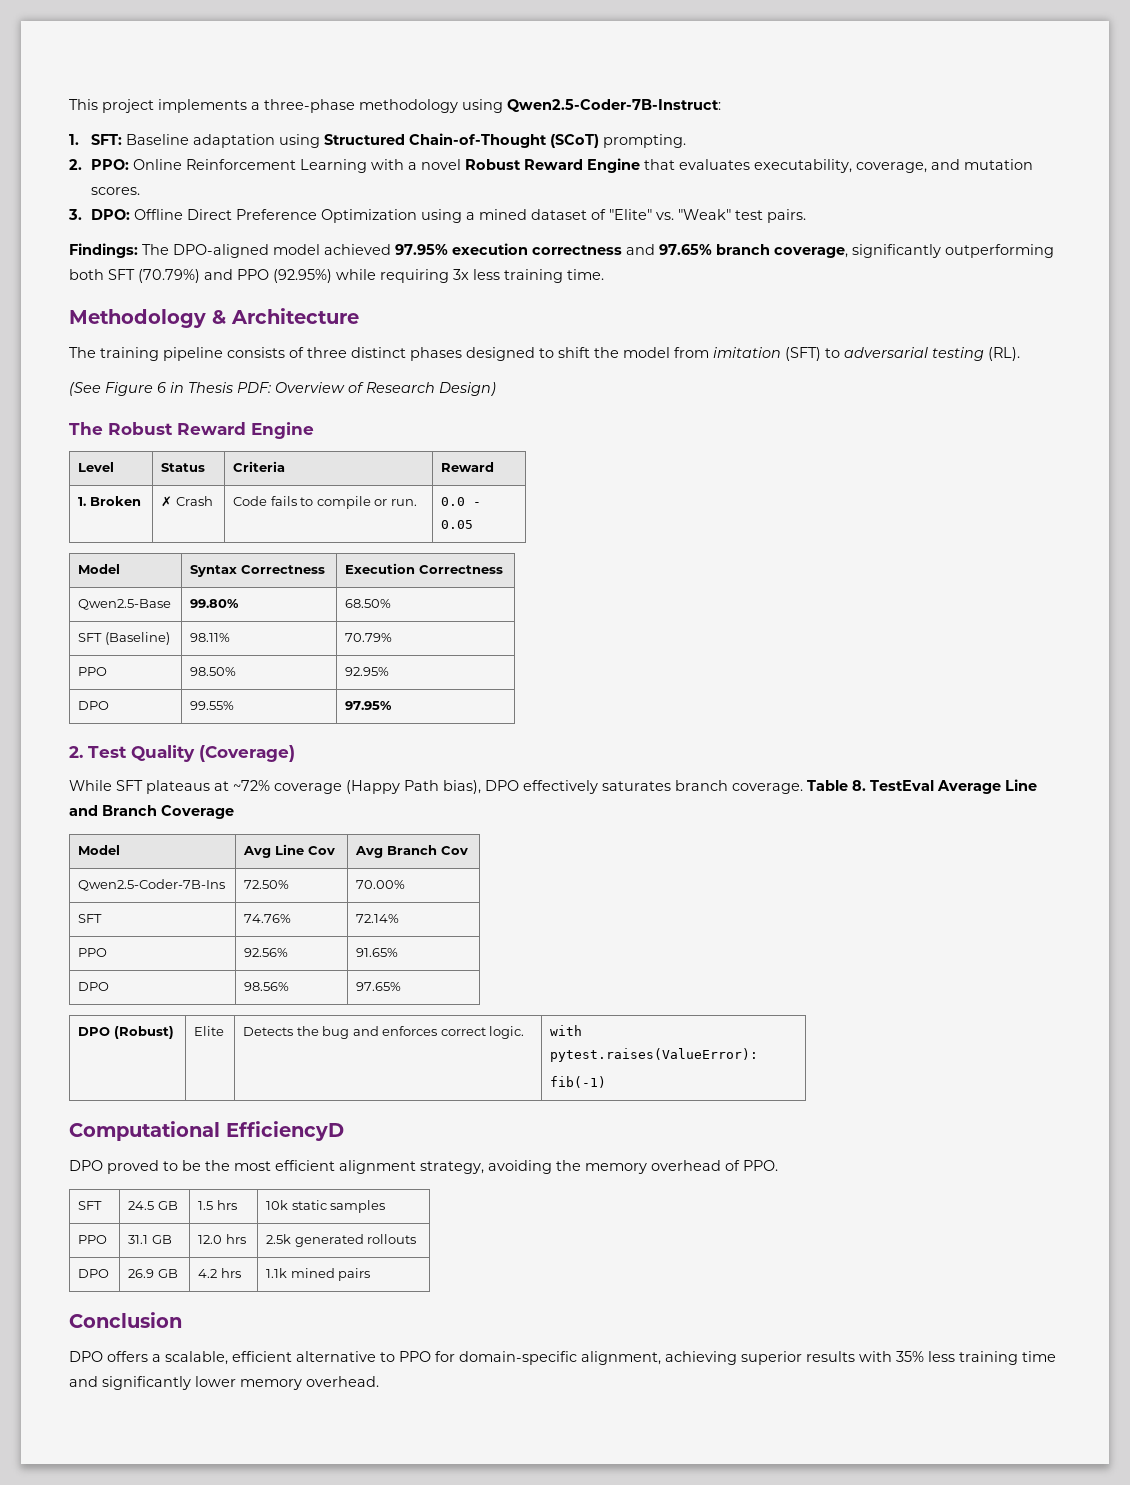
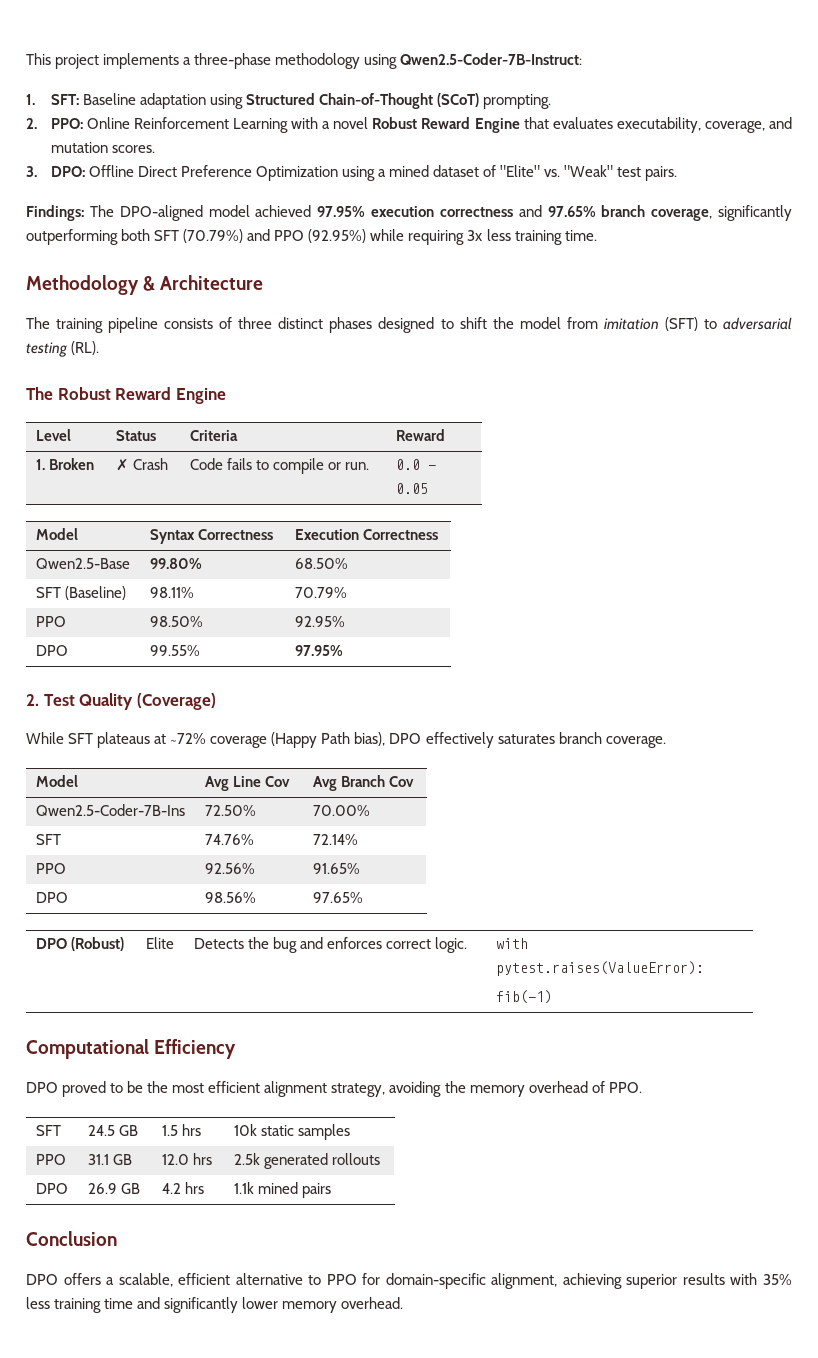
[69,382,496,396] // (See Figure 6 in Thesis PDF: Overview of Research Design) -> (100, 348) none
[807,779,1037,794] [69,805,234,819] Table 8. TestEval Average Line and Branch Coverage -> (666, 742) none
[226,1121,344,1141] EfficiencyD -> [154,1039,237,1059] Efficiency

